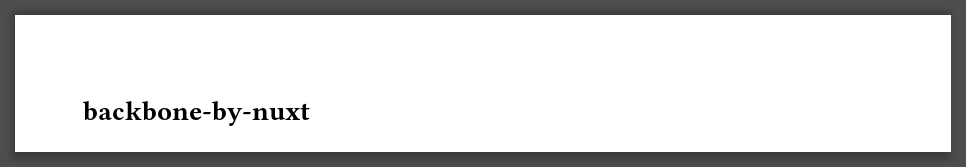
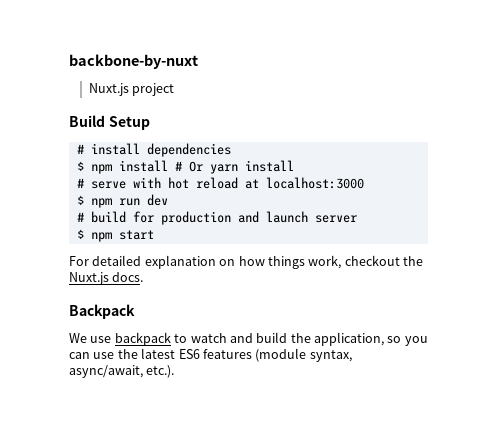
(310, 113) none -> [88,83,175,96] [69,115,150,130] [76,143,231,157] [76,160,294,174] [76,177,364,189] [76,194,168,208] [76,211,357,225] [76,229,154,242] [69,255,423,269] [69,272,144,285] [69,304,135,319] [69,332,428,346] [69,348,352,362] [69,365,175,378] // Nuxt.js project // Build Setup // # install dependencies // $ npm install # Or yarn install // # serve with hot reload at localhost:3000 // $ npm run dev // # build for production and launch server // $ npm start // For detailed explanation on how things work, checkout the Nuxt.js docs. // Backpack // We use backpack to watch and build the application, so you can use the latest ES6 features (module syntax, async/await, etc.).

